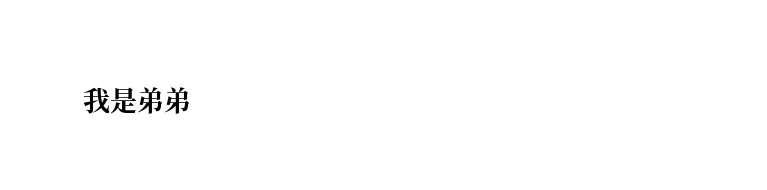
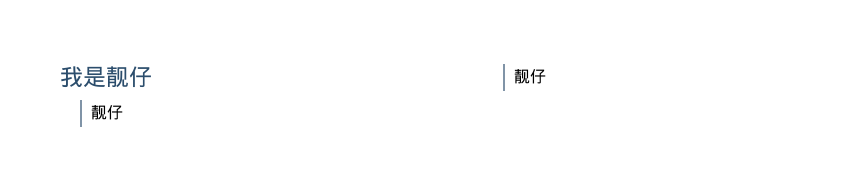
[137,87,191,114] 弟弟 -> [106,66,152,88] [90,105,123,120] [513,69,546,84] 靓仔 // 靓仔 // 靓仔

